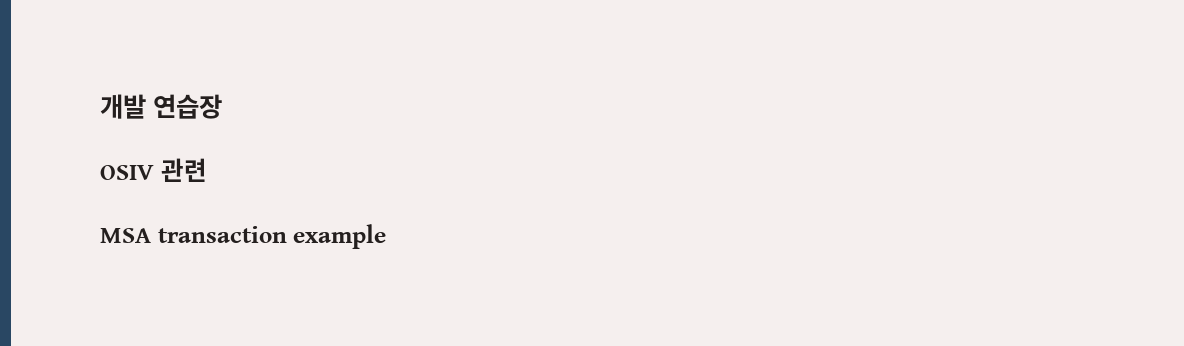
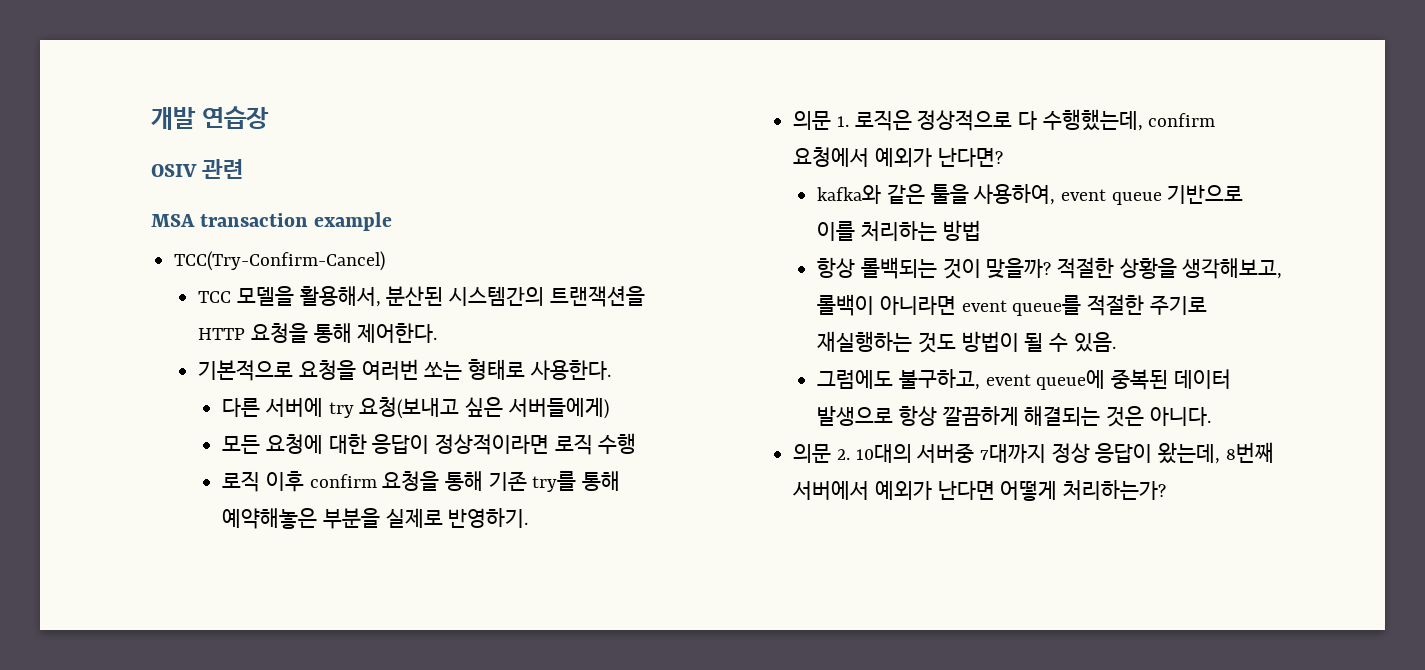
(387, 236) none -> [174,251,386,271] [198,286,645,307] [198,323,438,343] [198,359,611,381] [222,397,609,419] [222,433,637,455] [222,471,620,492] [222,508,529,529] [793,109,1216,131] [793,147,1003,167] [817,184,1244,205] [817,220,981,241] [817,257,1283,279] [817,294,1207,316] [817,331,1116,353] [817,369,1231,390] [817,405,1211,427] [793,442,1274,464] [792,480,1166,501] // TCC(Try-Confirm-Cancel) // TCC 모델을 활용해서, 분산된 시스템간의 트랜잭션을 HTTP 요청을 통해 제어한다. // 기본적으로 요청을 여러번 쏘는 형태로 사용한다. // 다른 서버에 try 요청(보내고 싶은 서버들에게) // 모든 요청에 대한 응답이 정상적이라면 로직 수행 // 로직 이후 confirm 요청을 통해 기존 try를 통해 예약해놓은 부분을 실제로 반영하기. // 의문 1. 로직은 정상적으로 다 수행했는데, confirm 요청에서 예외가 난다면? // kafka와 같은 툴을 사용하여, event queue 기반으로 이를 처리하는 방법 // 항상 롤백되는 것이 맞을까? 적절한 상황을 생각해보고, 롤백이 아니라면 event queue를 적절한 주기로 재실행하는 것도 방법이 될 수 있음. // 그럼에도 불구하고, event queue에 중복된 데이터 발생으로 항상 깔끔하게 해결되는 것은 아니다. // 의문 2. 10대의 서버중 7대까지 정상 응답이 왔는데, 8번째 서버에서 예외가 난다면 어떻게 처리하는가?

